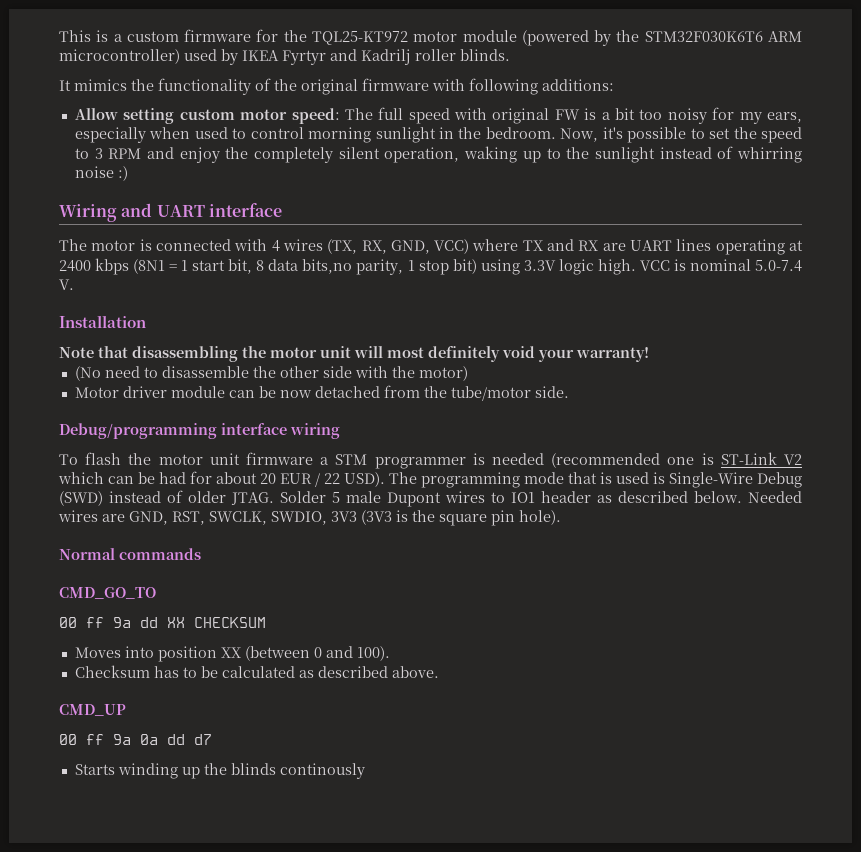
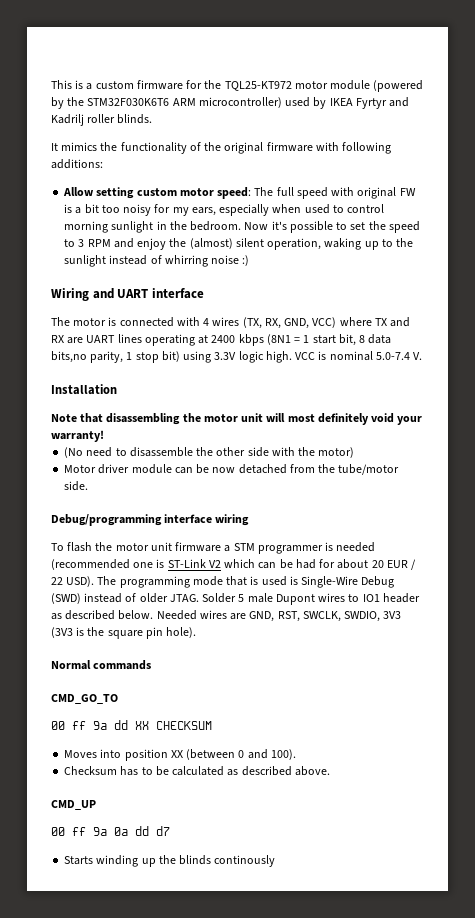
[560,128,599,142] Now, -> [244,222,269,230] Now
[254,147,334,163] completely -> [189,238,233,249] (almost)

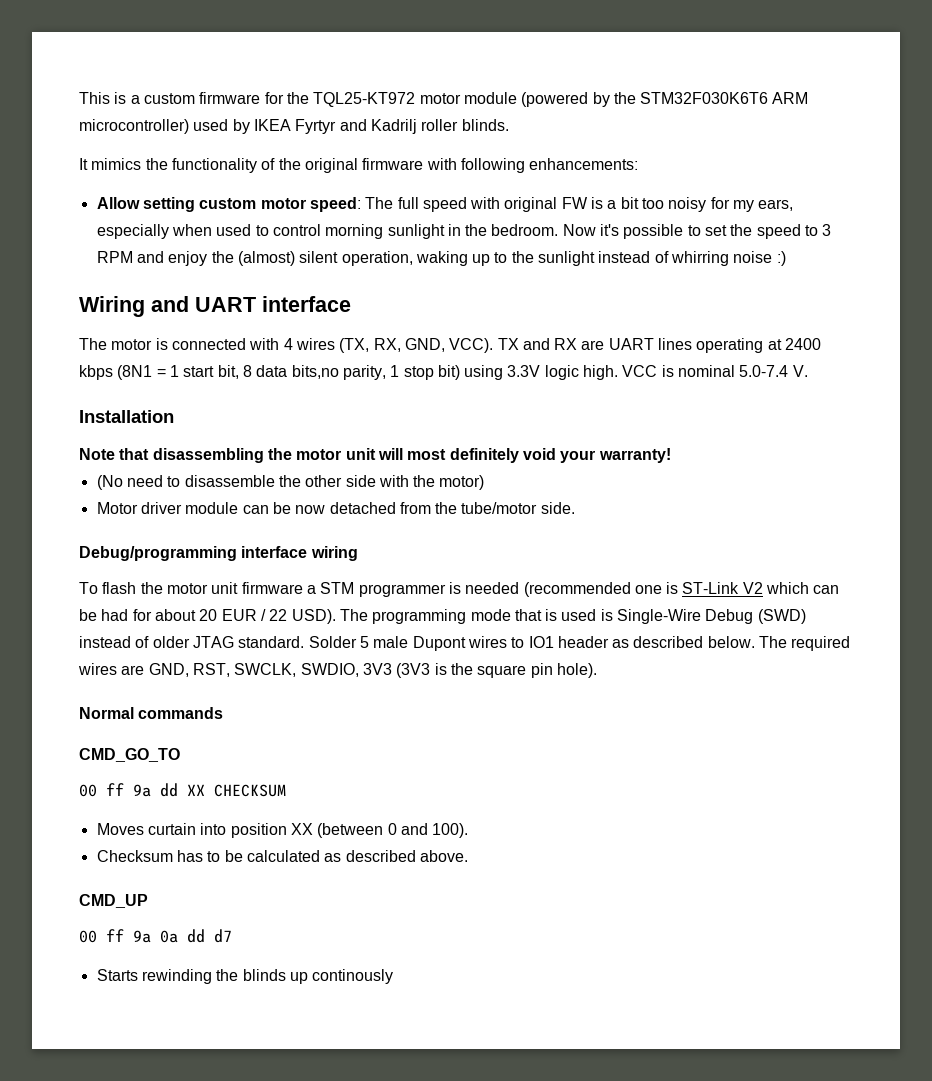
[51,159,103,169] additions: -> [529,158,639,170] enhancements:
[312,317,372,328] VCC) where -> [449,338,494,353] VCC).
[169,594,199,602] JTAG. -> [192,636,305,648] JTAG standard.
[156,610,197,620] Needed -> [759,636,851,651] The required
(98, 754) none -> [147,823,196,835] curtain
[96,855,156,867] winding up -> [141,969,212,984] rewinding
(212, 860) none -> [289,972,308,984] up

